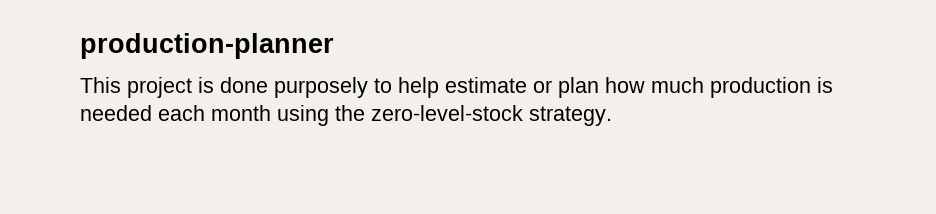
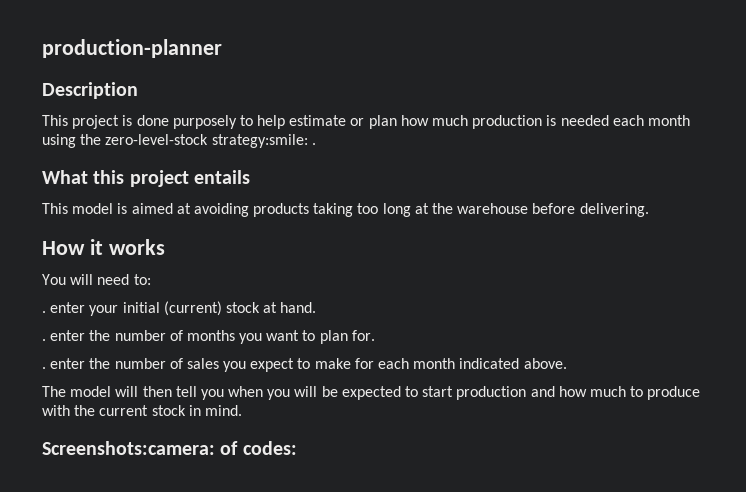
(334, 46) none -> [42,82,138,99] // Description
[529,106,612,126] strategy. -> [211,134,316,148] [42,170,250,187] [42,203,649,217] [42,239,165,255] [42,274,151,285] [42,301,317,316] [42,330,375,344] [42,358,567,372] [42,386,701,400] [42,405,242,416] [42,441,297,455] strategy:smile: . // What this project entails // This model is aimed at avoiding products taking too long at the warehouse before delivering. // How it works // You will need to: // . enter your initial (current) stock at hand. // . enter the number of months you want to plan for. // . enter the number of sales you expect to make for each month indicated above. // The model will then tell you when you will be expected to start production and how much to produce with the current stock in mind. // Screenshots:camera: of codes:

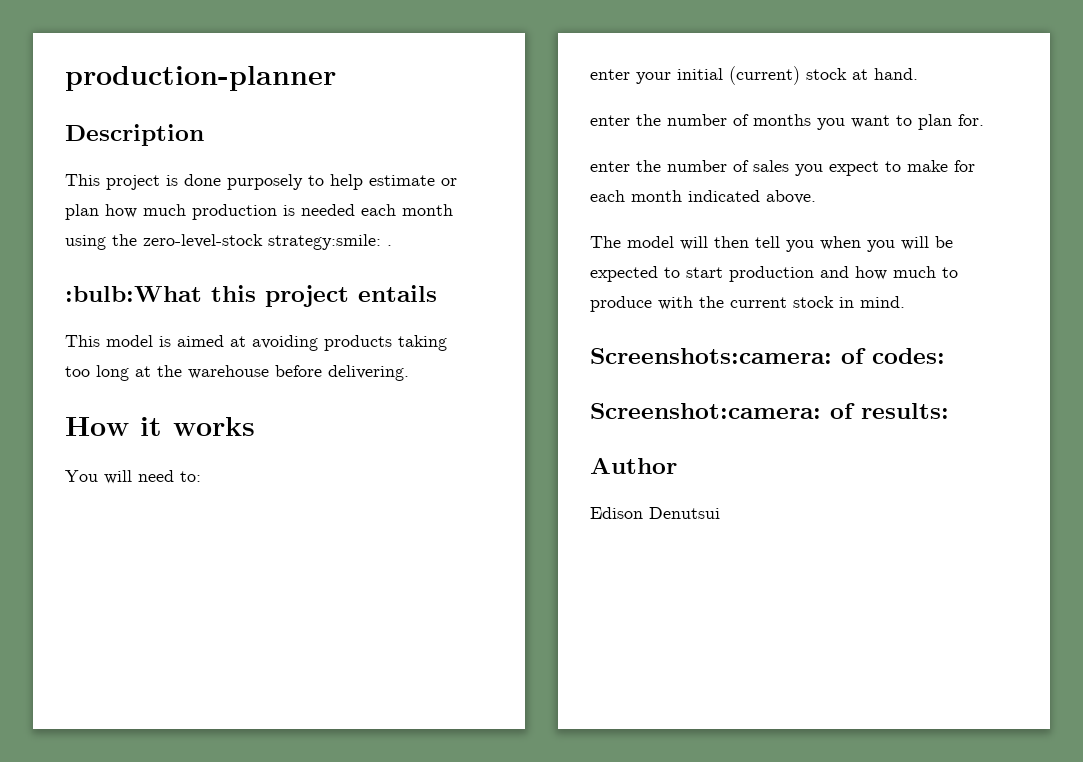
[42,170,88,184] What -> [65,286,202,302] :bulb:What
[42,311,46,313] . -> (201, 476) none
[42,339,46,341] . -> (918, 74) none
[42,367,46,369] . -> (984, 120) none
(297, 448) none -> [590,403,949,419] [590,457,677,474] [590,507,720,519] // Screenshot:camera: of results: // Author // Edison Denutsui

